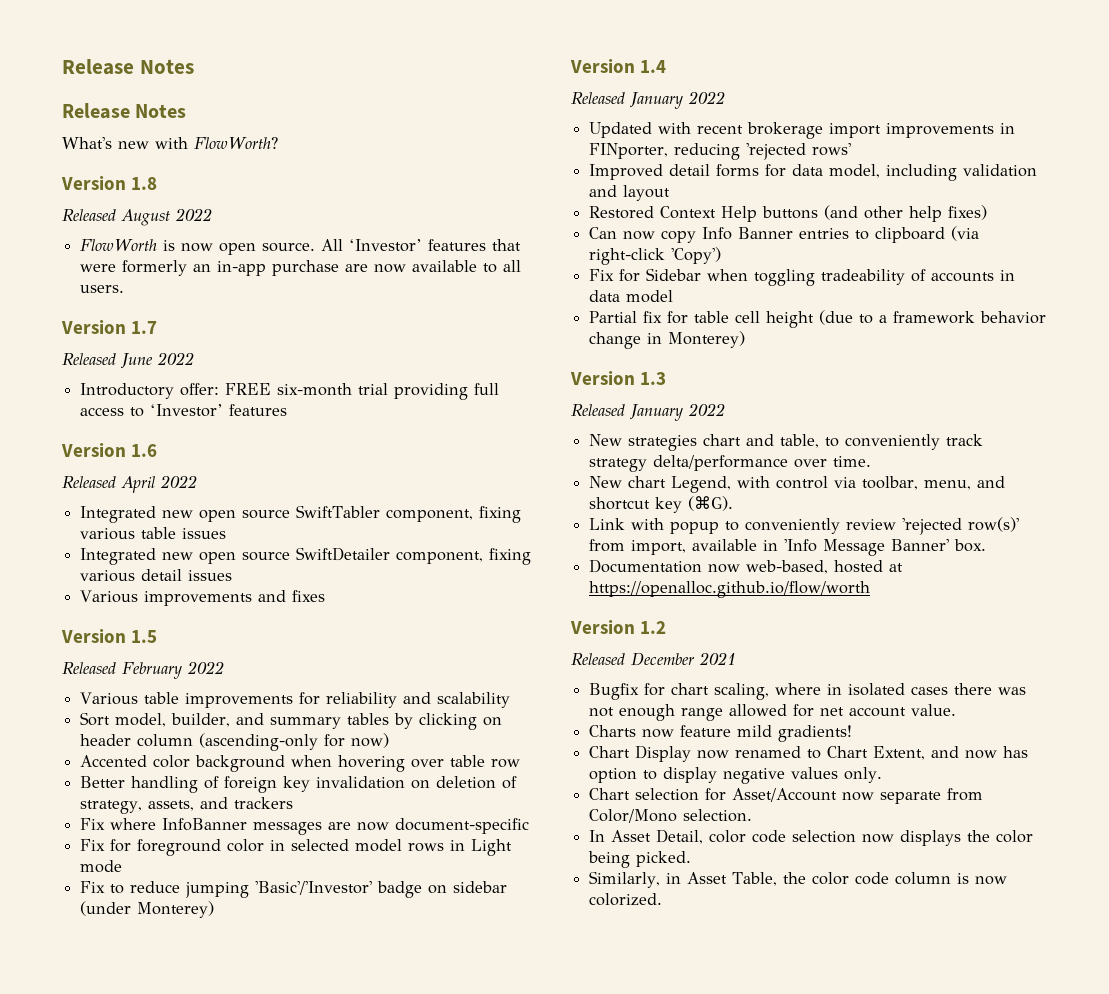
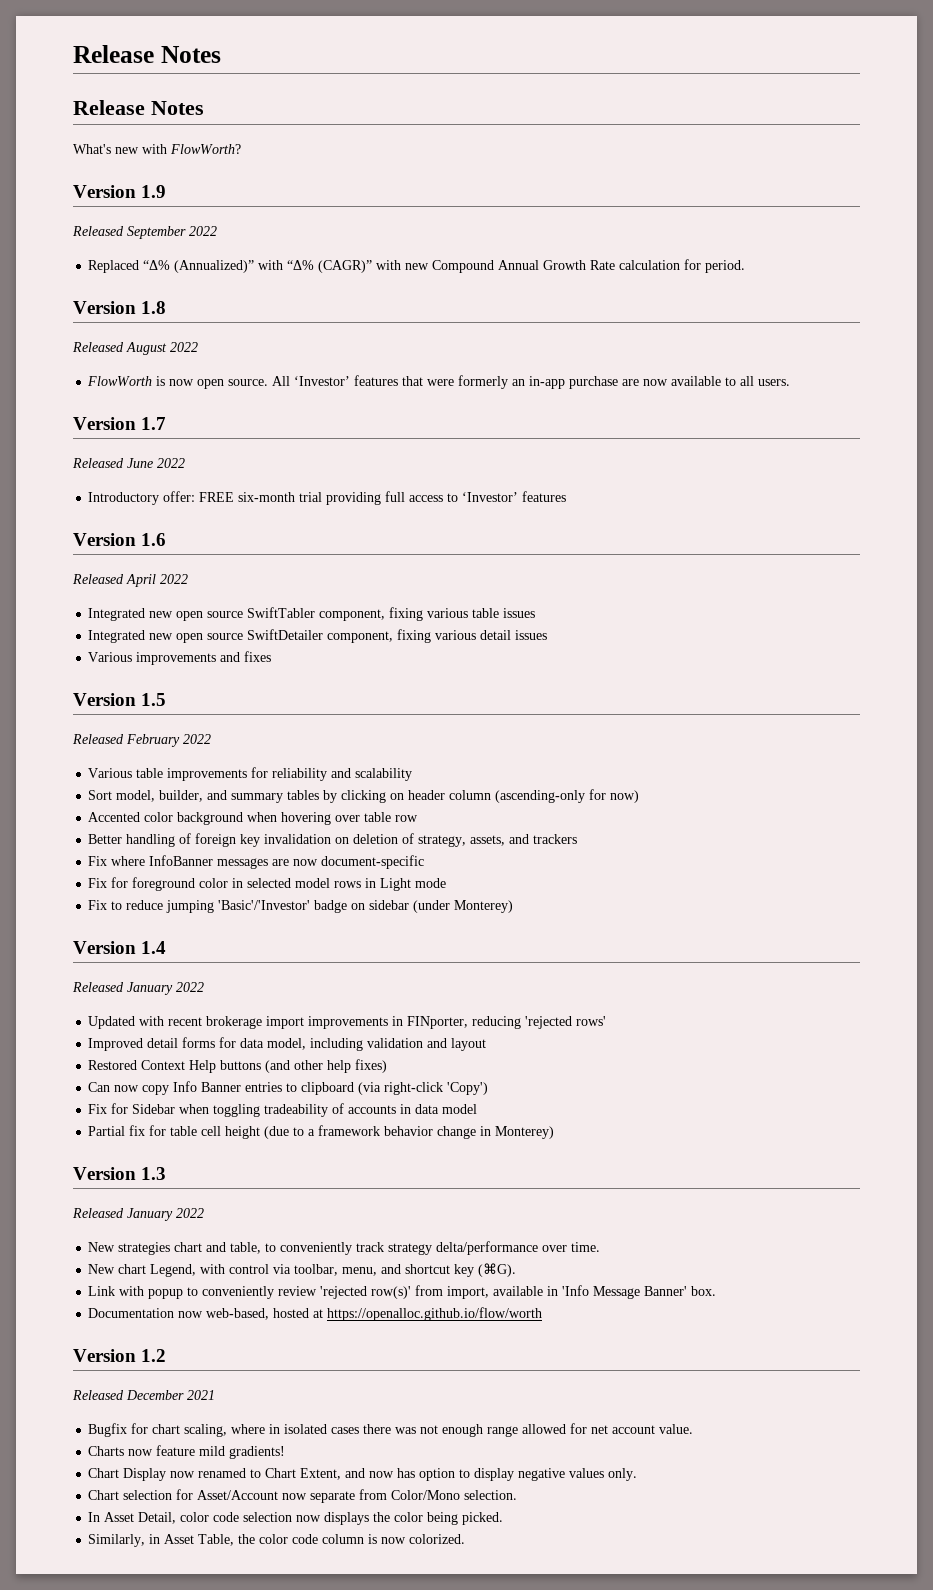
(278, 143) none -> [73,185,167,198] [72,226,217,239] [88,259,746,273] // Version 1.9 // Released September 2022 // Replaced “Δ% (Annualized)” with “Δ% (CAGR)” with new Compound Annual Growth Rate calculation for period.

